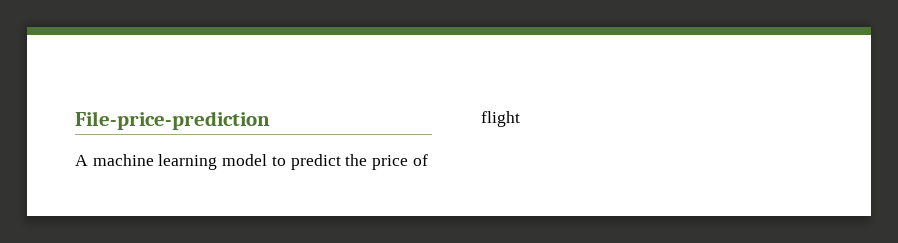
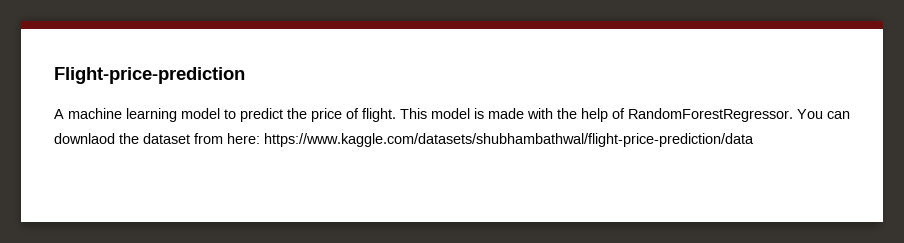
[75,111,270,130] File-price-prediction -> [54,67,245,84] Flight-price-prediction
[481,111,520,127] flight -> [362,108,850,122] [54,133,754,147] flight. This model is made with the help of RandomForestRegressor. You can downlaod the dataset from here: https://www.kaggle.com/datasets/shubhambathwal/flight-price-prediction/data

